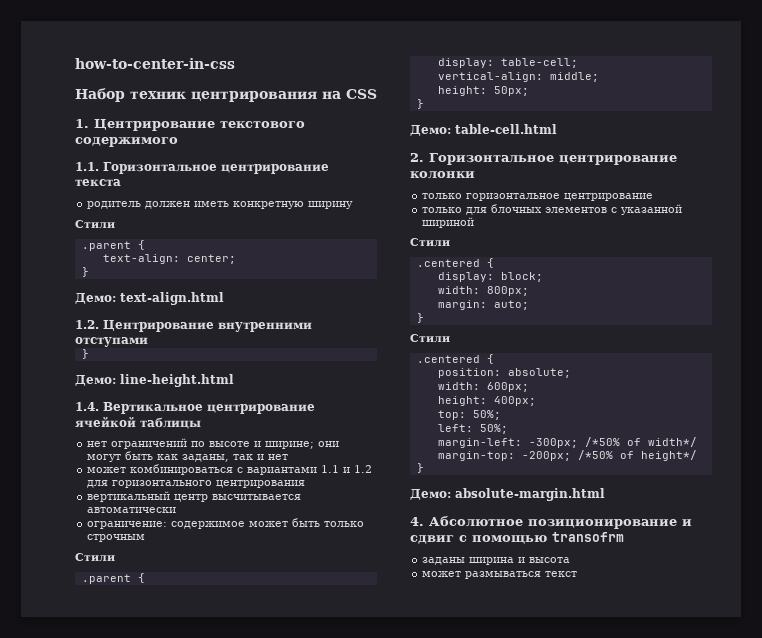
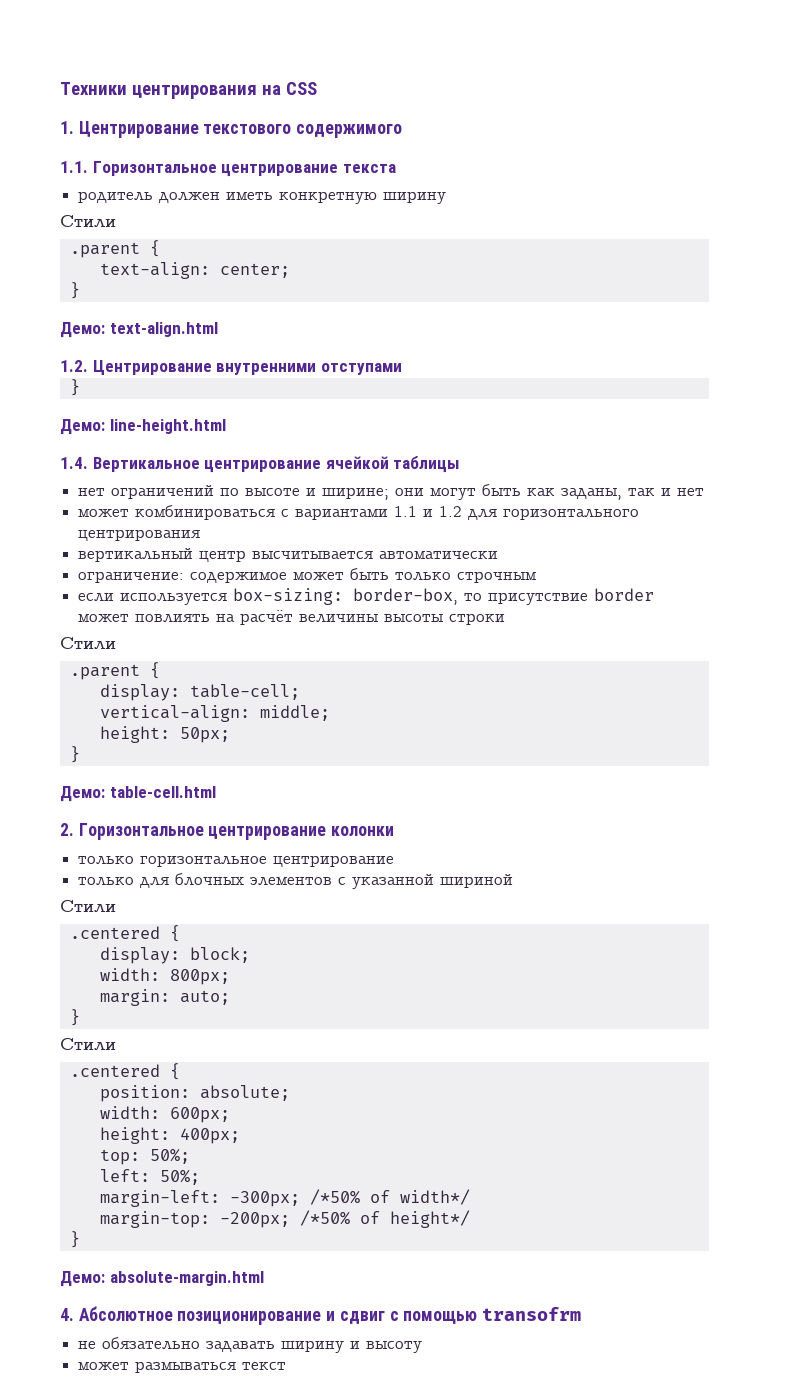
[75,58,235,69] [75,88,186,102] how-to-center-in-css // Набор техник -> [60,82,127,95] Техники
(146, 538) none -> [78,588,655,605] [78,610,506,625] // если используется box-sizing: border-box, то присутствие border может повлиять на расчёт величины высоты строки
[422,557,571,565] заданы ширина и высота -> [78,1337,423,1353] не обязательно задавать ширину и высоту

